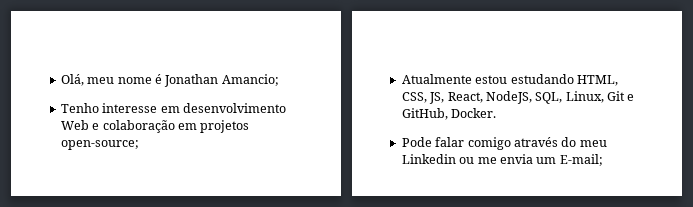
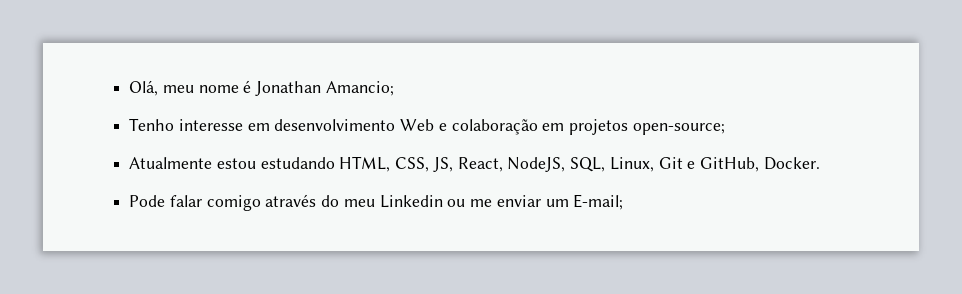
[499,154,533,164] envia -> [496,195,541,207] enviar

